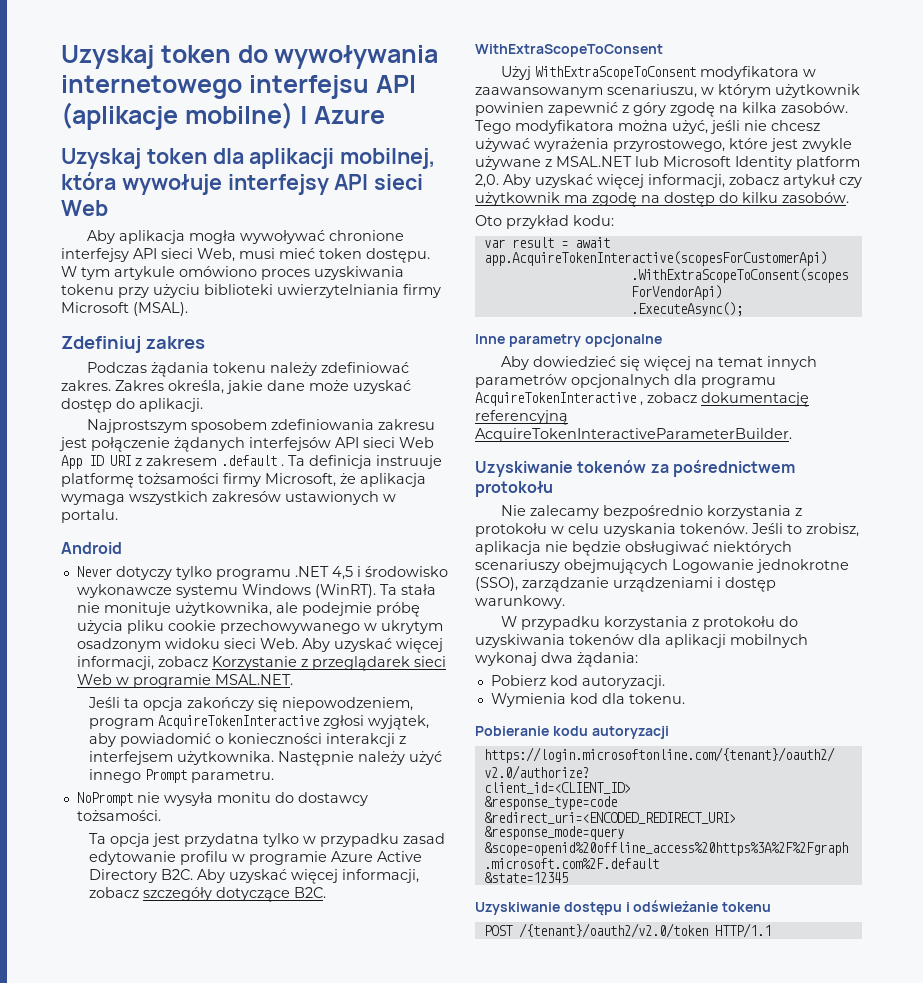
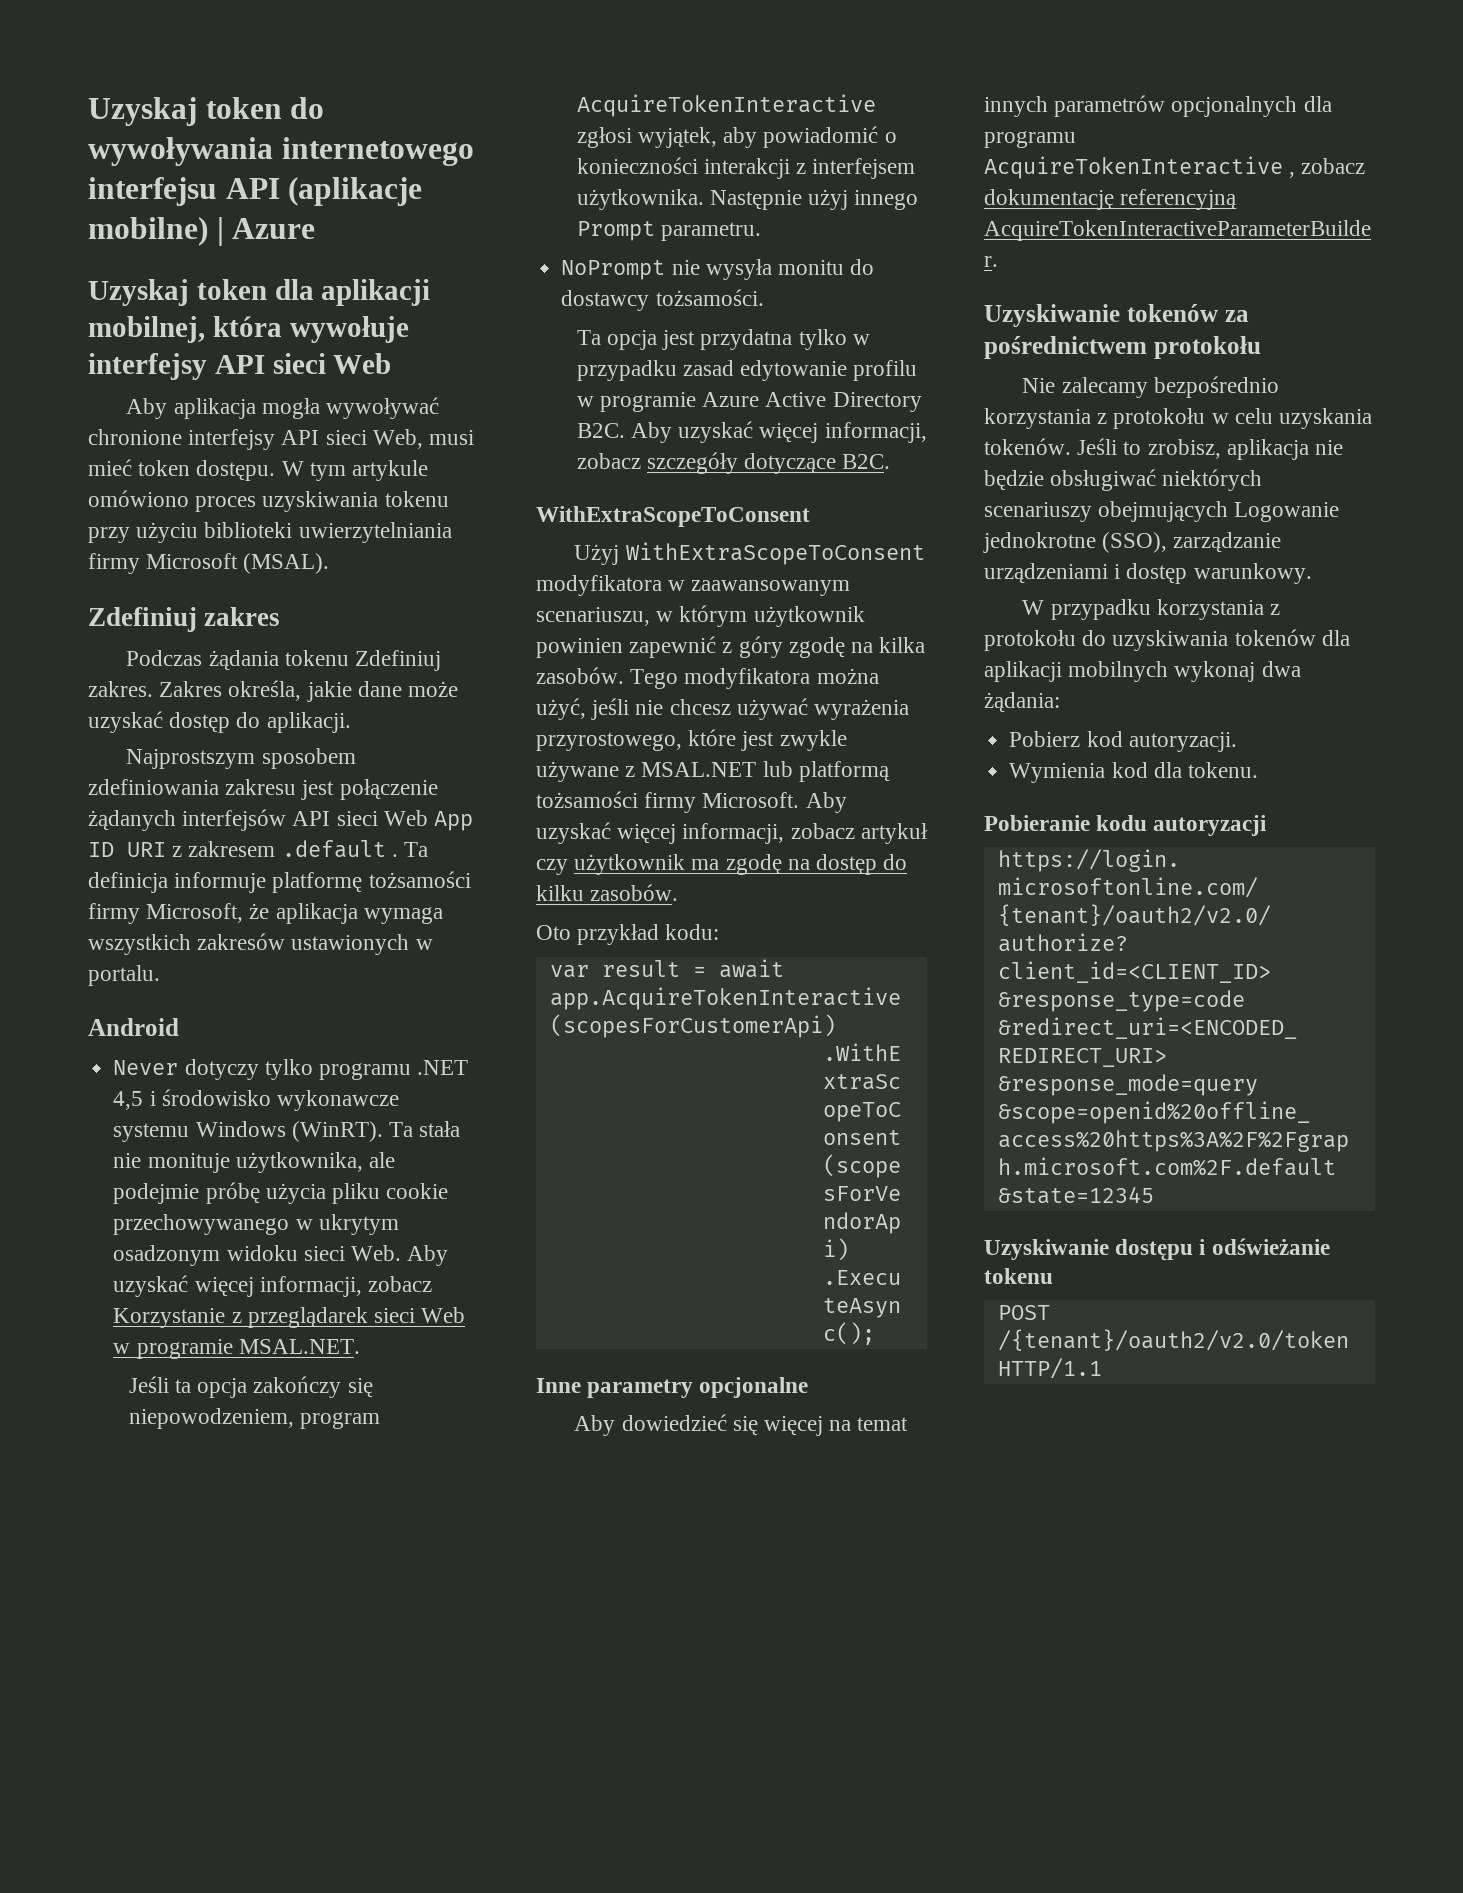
[270,362,410,376] należy zdefiniować -> [354,650,441,671] Zdefiniuj
[376,455,442,469] instruuje -> [174,872,267,893] informuje
[358,751,443,765] należy użyć -> [808,189,849,210] użyj
[663,156,860,170] [475,174,499,188] Microsoft Identity platform 2,0. -> [798,761,890,782] [536,791,800,813] platformą tożsamości firmy Microsoft.

